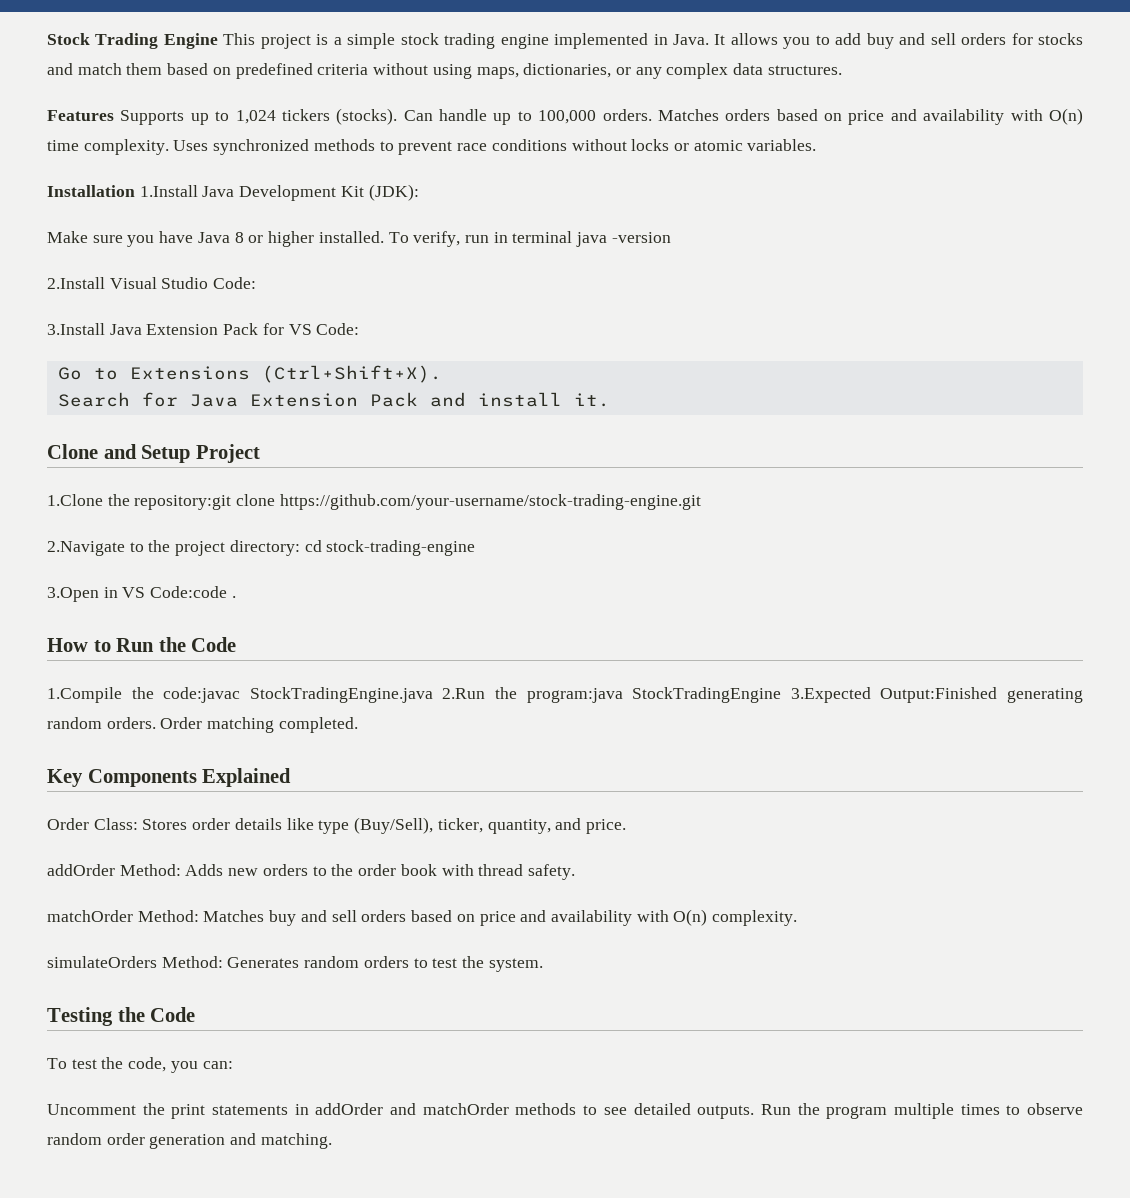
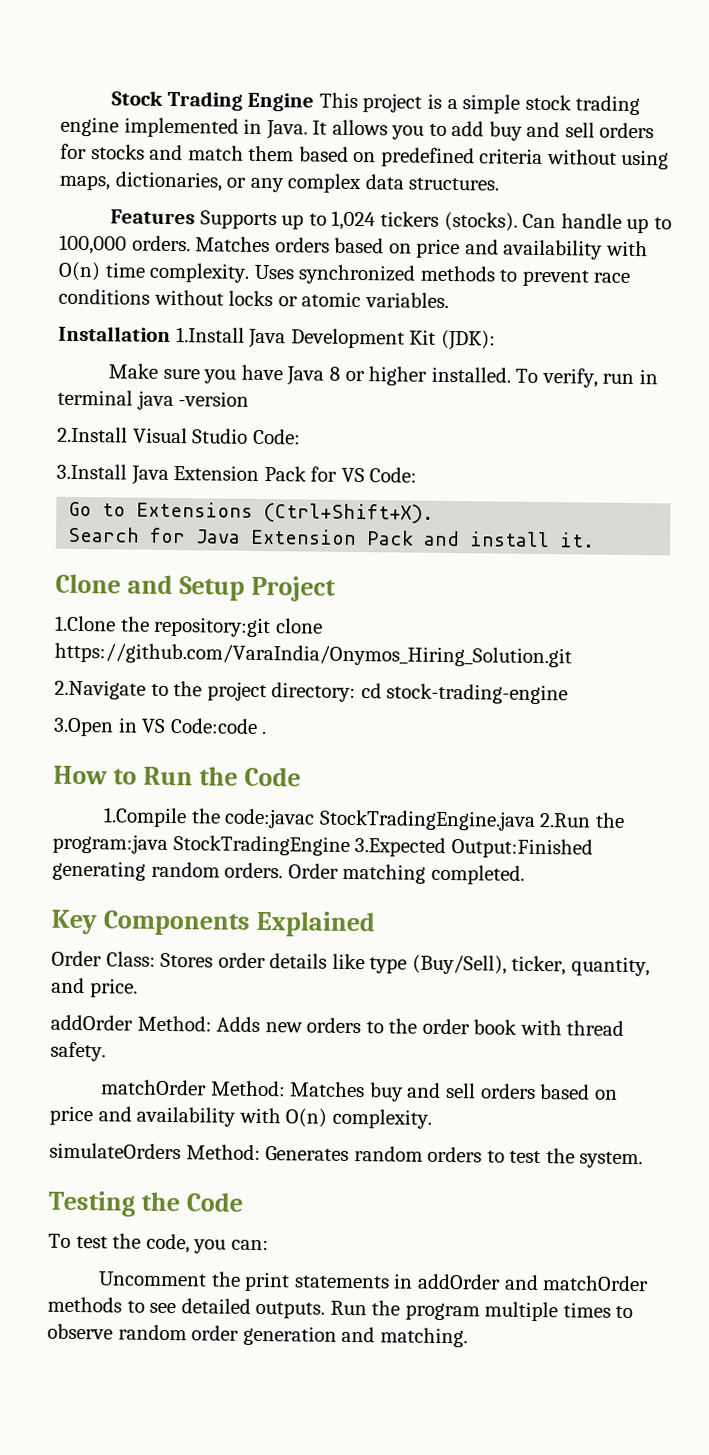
[279,494,701,510] https://github.com/your-username/stock-trading-engine.git -> [54,642,572,668] https://github.com/VaraIndia/Onymos_Hiring_Solution.git

